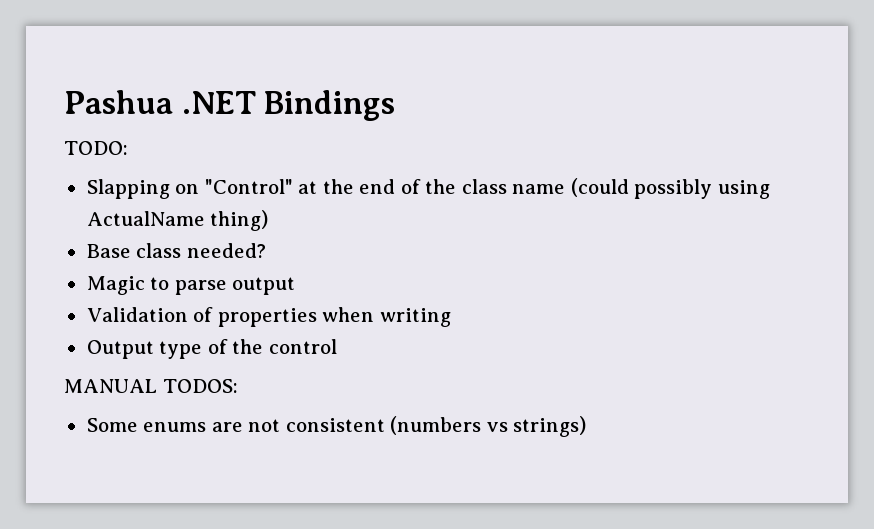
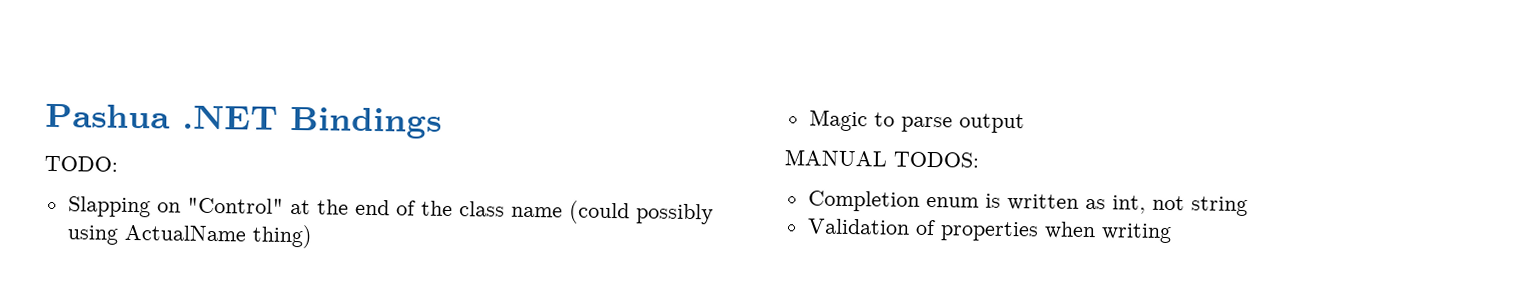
[86,243,266,258] // Base class needed? -> (313, 236) none
(296, 286) none -> [784,149,979,168] [807,190,1248,217] // MANUAL TODOS: // Completion enum is written as int, not string
[86,339,337,359] [64,379,238,393] [86,416,587,437] // Output type of the control // MANUAL TODOS: // Some enums are not consistent (numbers vs strings) -> (1172, 233) none

